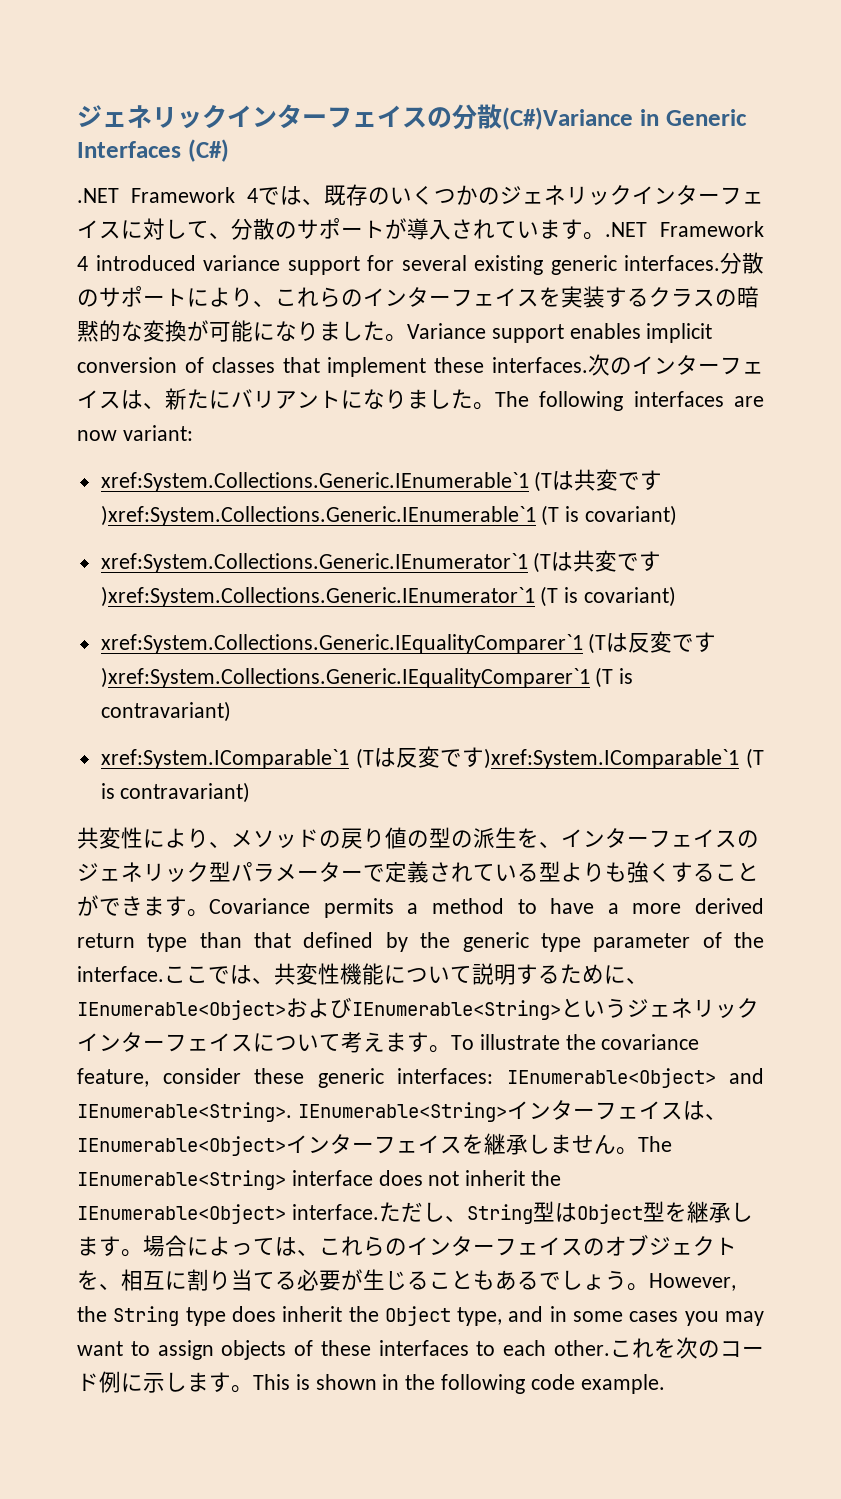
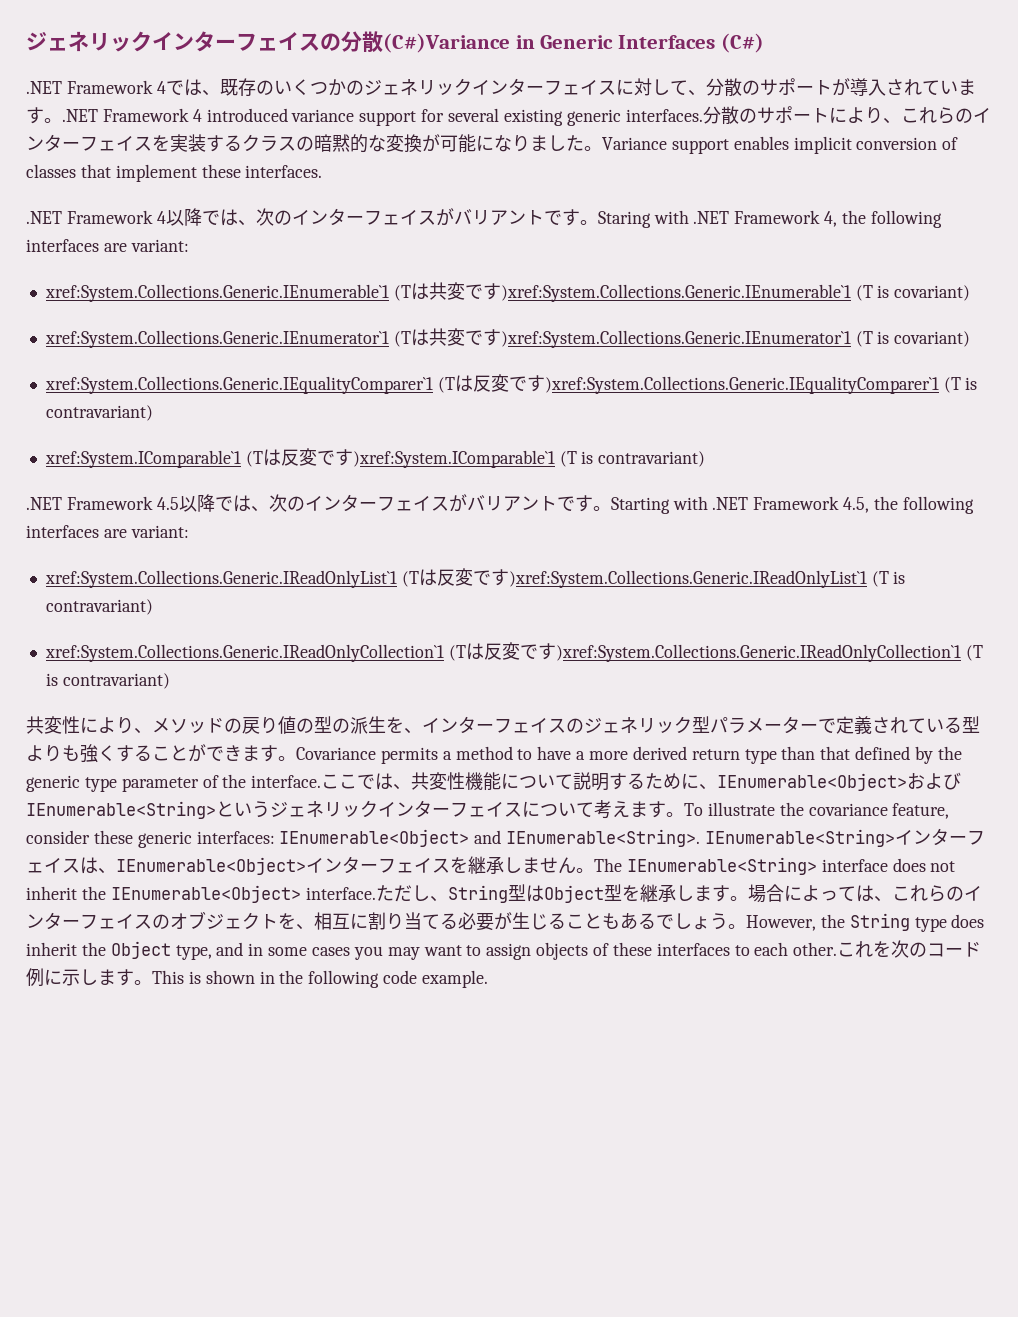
[587,354,764,376] [77,388,765,411] [77,430,117,441] 次のインターフェイスは、新たにバリアントになりました。The following interfaces are now -> [26,208,942,228] [26,239,127,252] // .NET Framework 4以降では、次のインターフェイスがバリアントです。Staring with .NET Framework 4, the following interfaces are
(251, 792) none -> [26,494,974,514] [26,525,189,538] [44,568,906,588] [45,599,153,615] [44,642,983,662] [45,673,170,689] // .NET Framework 4.5以降では、次のインターフェイスがバリアントです。Starting with .NET Framework 4.5, the following interfaces are variant: // xref:System.Collections.Generic.IReadOnlyList`1 (Tは反変です)xref:System.Collections.Generic.IReadOnlyList`1 (T is contravariant) // xref:System.Collections.Generic.IReadOnlyCollection`1 (Tは反変です)xref:System.Collections.Generic.IReadOnlyCollection`1 (T is contravariant)

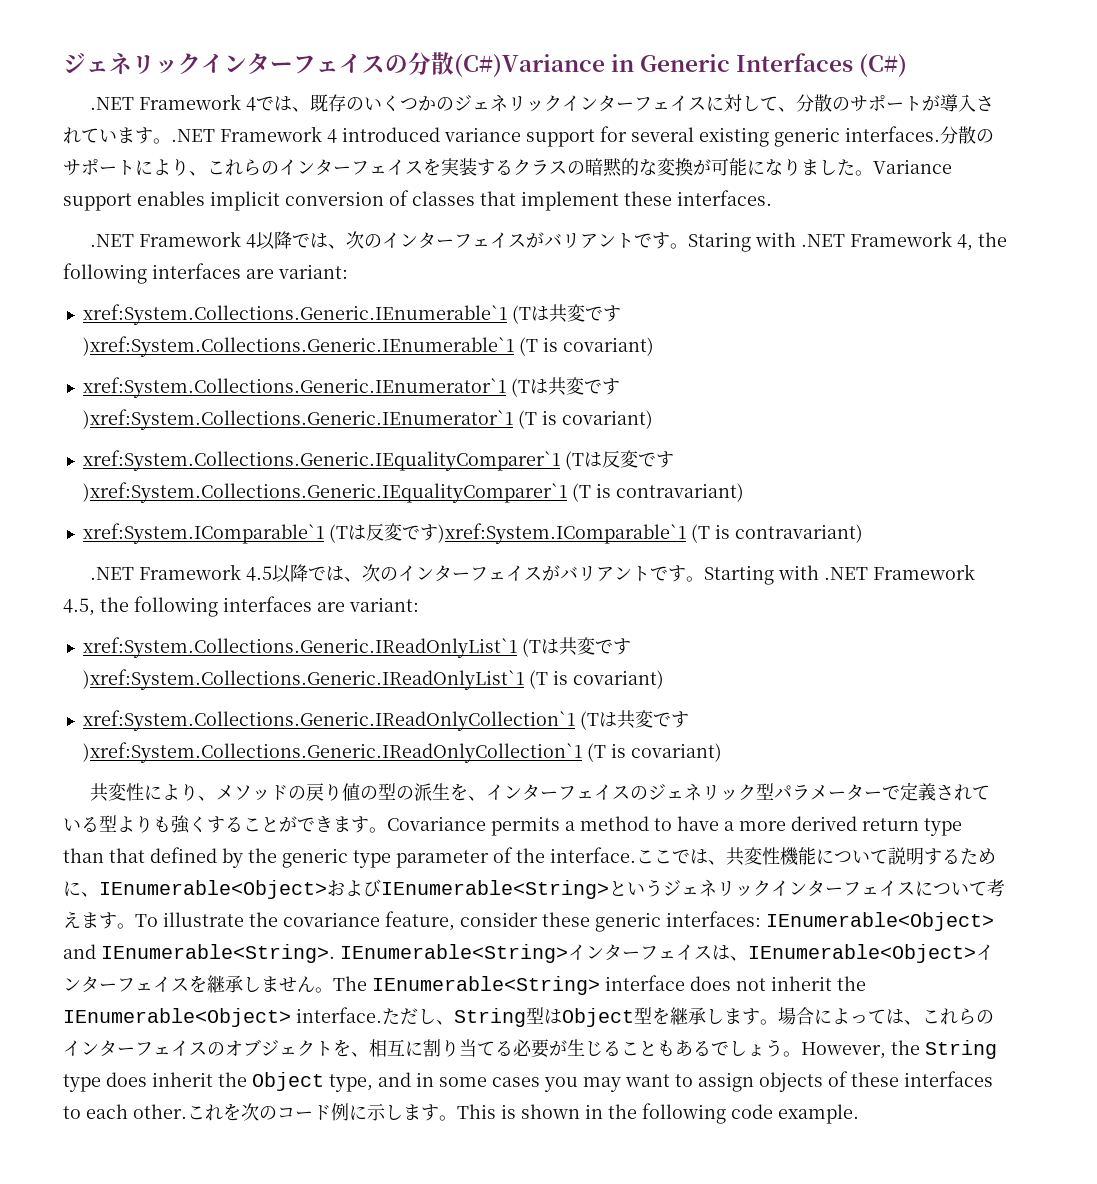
[436,569,455,586] 反 -> [558,637,577,656] 共
[45,599,153,615] contravariant) -> [572,670,664,689] covariant)
[483,643,502,660] 反 -> [616,710,635,729] 共
[62,673,170,689] contravariant) -> [630,743,722,762] covariant)

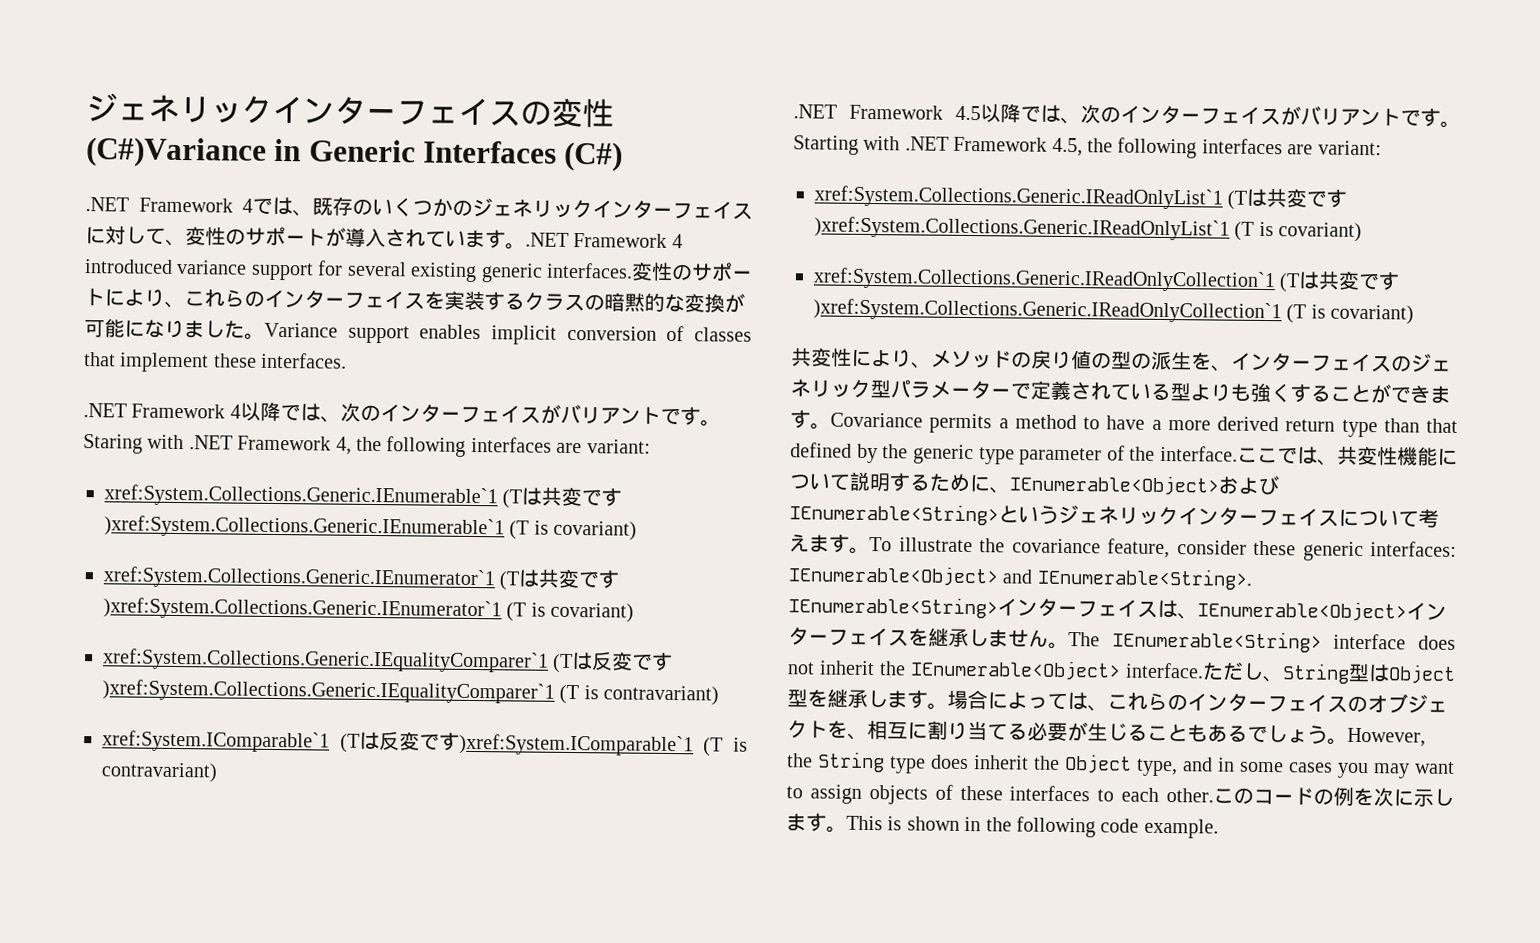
[408,52,454,75] 分散 -> [551,97,614,128] 変性
[795,94,832,112] 分散 -> [185,226,226,246] 変性
[940,126,976,144] 分散 -> [631,261,673,281] 変性
[205,1103,259,1121] れを次 -> (1234, 796) none
[331,1103,349,1121] 例 -> [1313,786,1394,807] の例を次

